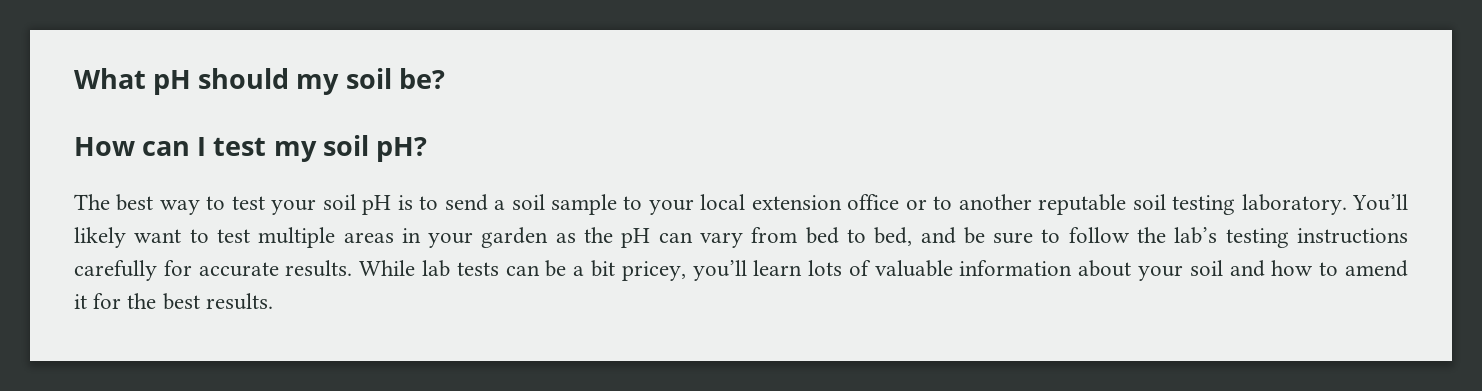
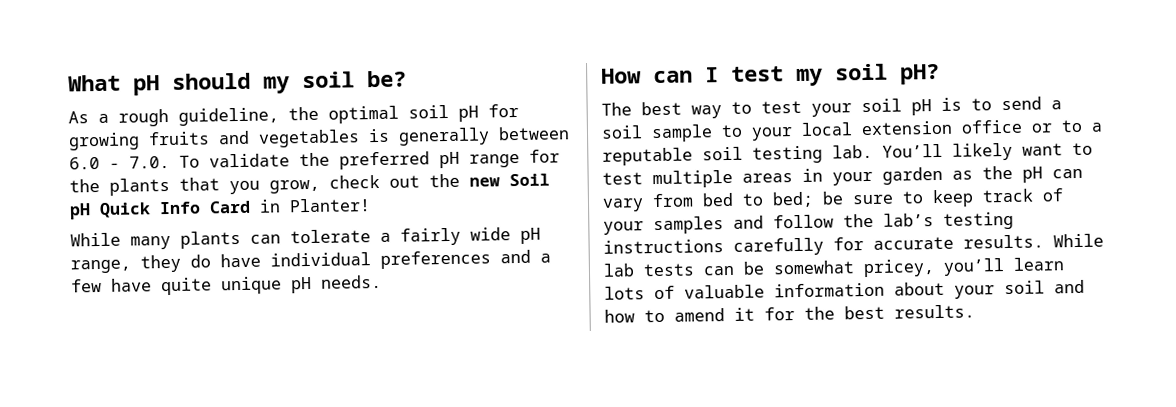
(445, 78) none -> [68,103,519,127] [68,126,570,151] [69,149,560,170] [69,173,550,196] [69,198,371,220] [70,227,541,250] [70,249,551,274] [71,274,382,296] // As a rough guideline, the optimal soil pH for growing fruits and vegetables is generally between 6.0 - 7.0. To validate the preferred pH range for the plants that you grow, check out the new Soil pH Quick Info Card in Planter! // While many plants can tolerate a fairly wide pH range, they do have individual preferences and a few have quite unique pH needs.
[958,194,1032,210] another -> [1091,122,1103,132] a
[1241,194,1347,215] laboratory. -> [832,144,873,159] lab.
[874,227,956,246] bed, and -> [772,191,814,208] bed;
(1061, 236) none -> [932,188,1064,208] [603,215,764,235] keep track of your samples and
[573,260,615,277] a bit -> [773,260,855,275] somewhat

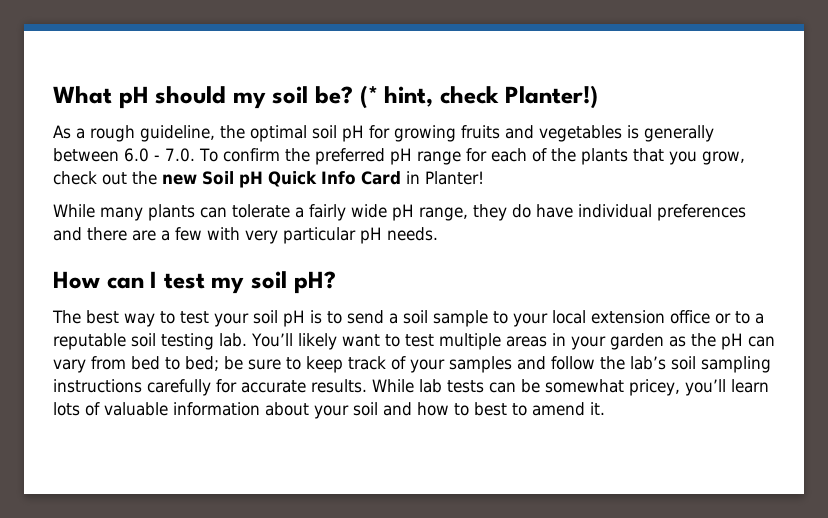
(407, 79) none -> [359,85,598,109] (* hint, check Planter!)
[209,153,290,168] validate -> [222,148,280,162] confirm
(560, 156) none -> [490,148,547,162] each of
[540,253,551,263] [71,276,282,296] a few have quite unique -> [87,227,356,244] there are a few with very particular
[943,211,1014,230] testing -> [671,356,771,373] soil sampling
[674,304,975,322] amend it for the best results. -> [474,402,605,416] best to amend it.

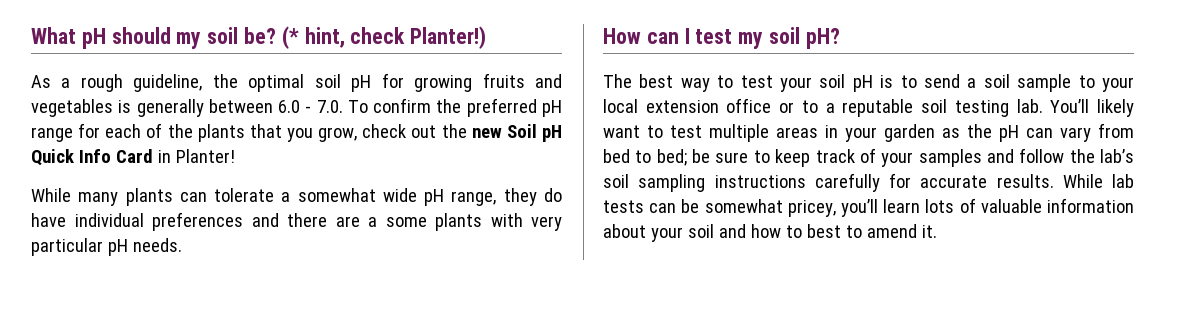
[309,204,346,221] fairly -> [297,188,376,202] somewhat
[175,227,202,241] few -> [385,213,482,231] some plants

